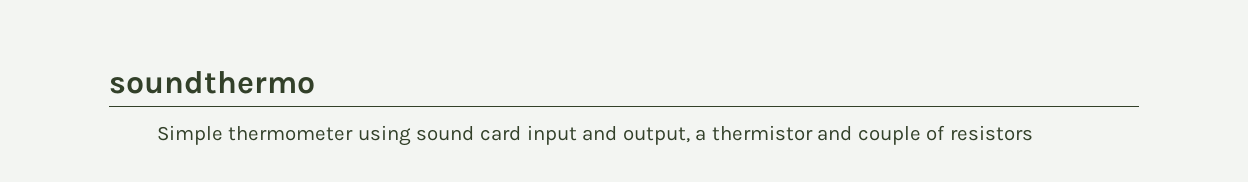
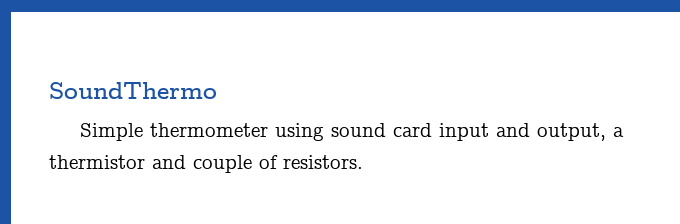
[109,71,315,94] soundthermo -> [49,82,217,99] SoundThermo
[949,125,1033,141] resistors -> [283,155,363,169] resistors.

